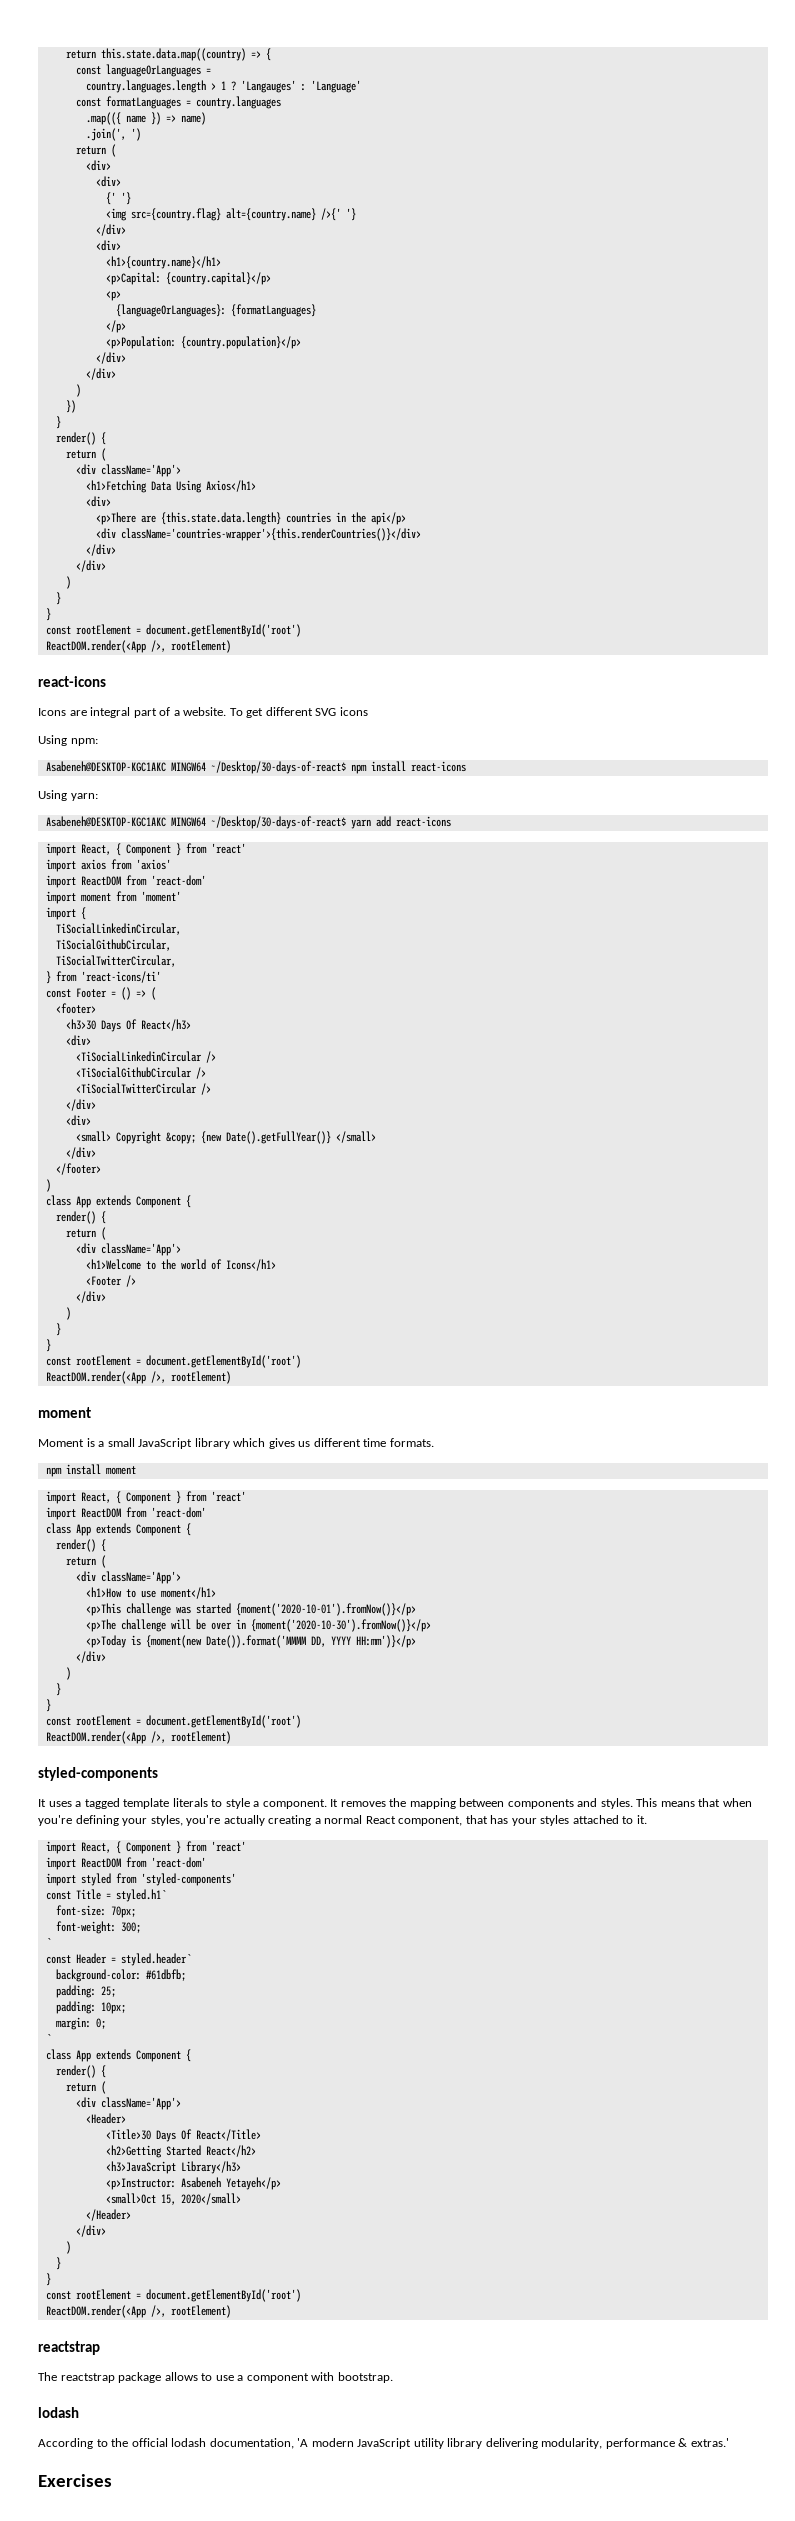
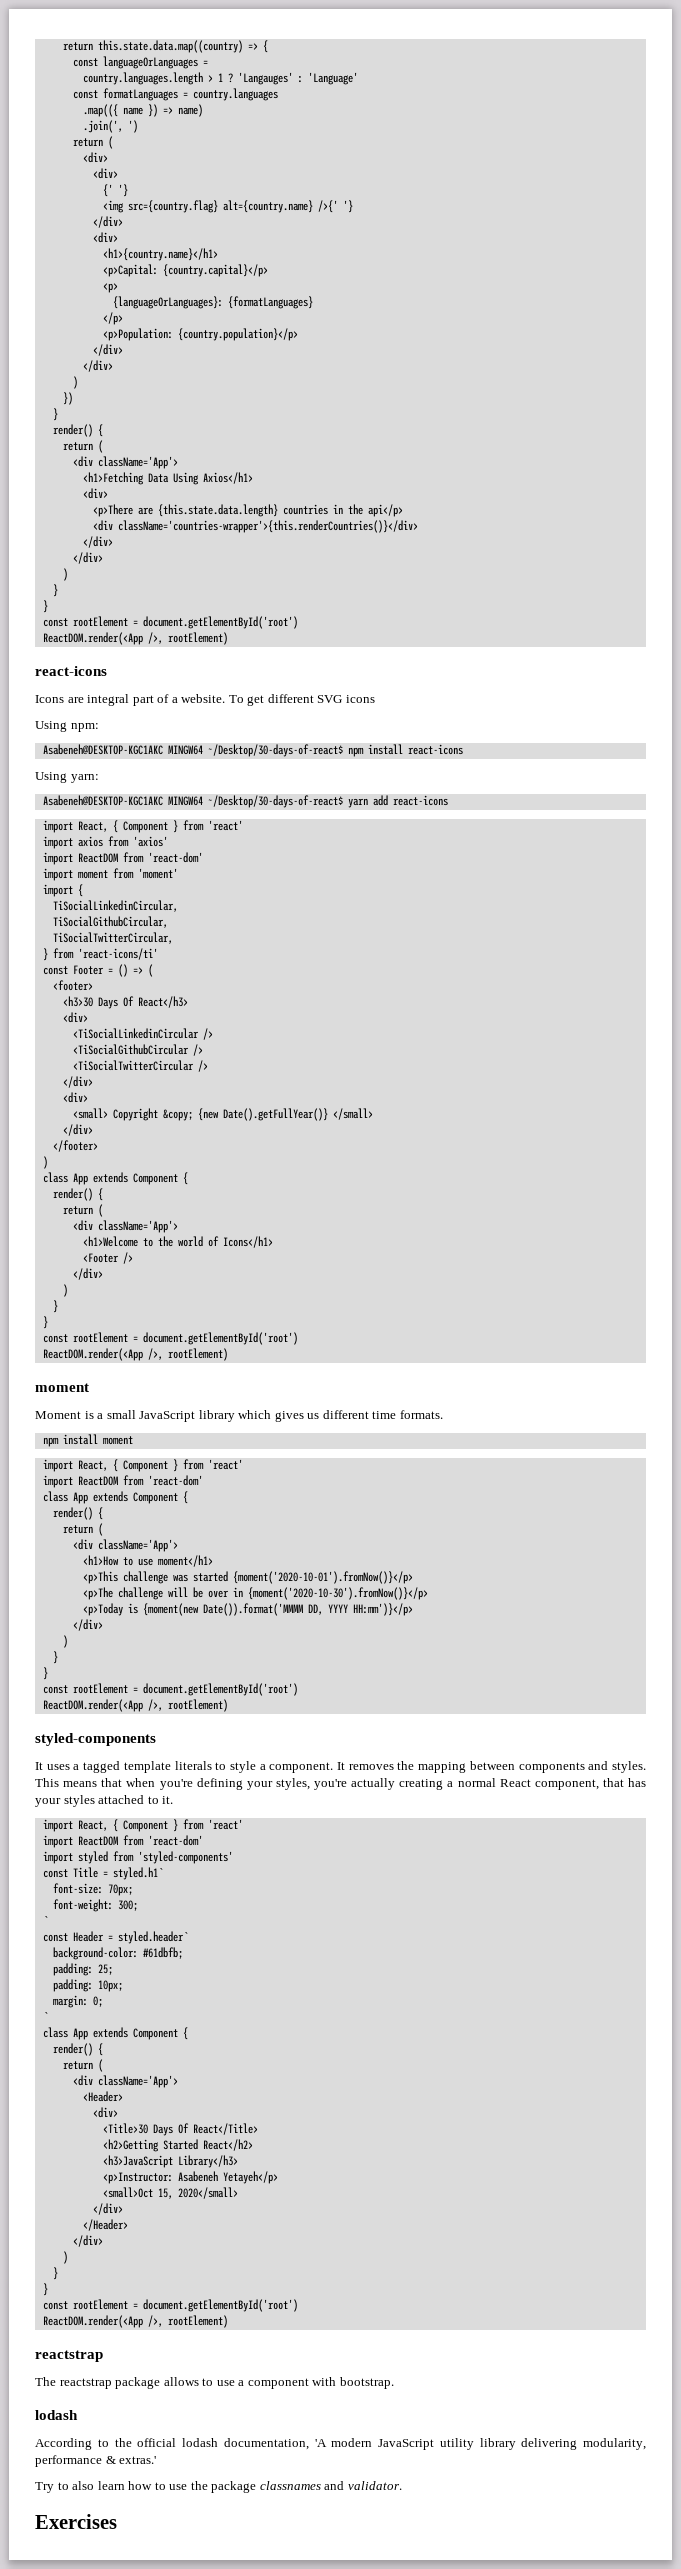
(126, 2118) none -> [92,2107,118,2118] // <div>
(241, 2199) none -> [92,2203,123,2215] // </div>
(729, 2442) none -> [35,2481,402,2493] // Try to also learn how to use the package classnames and validator.

